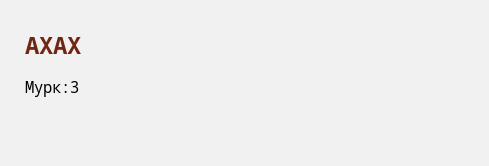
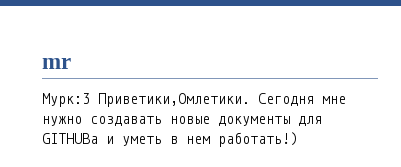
[25,37,81,54] AXAX -> [42,58,71,69] mr
(79, 89) none -> [98,93,346,107] [42,116,322,126] [42,132,298,147] Приветики,Омлетики. Сегодня мне нужно создавать новые документы для GITHUBa и уметь в нем работать!)

